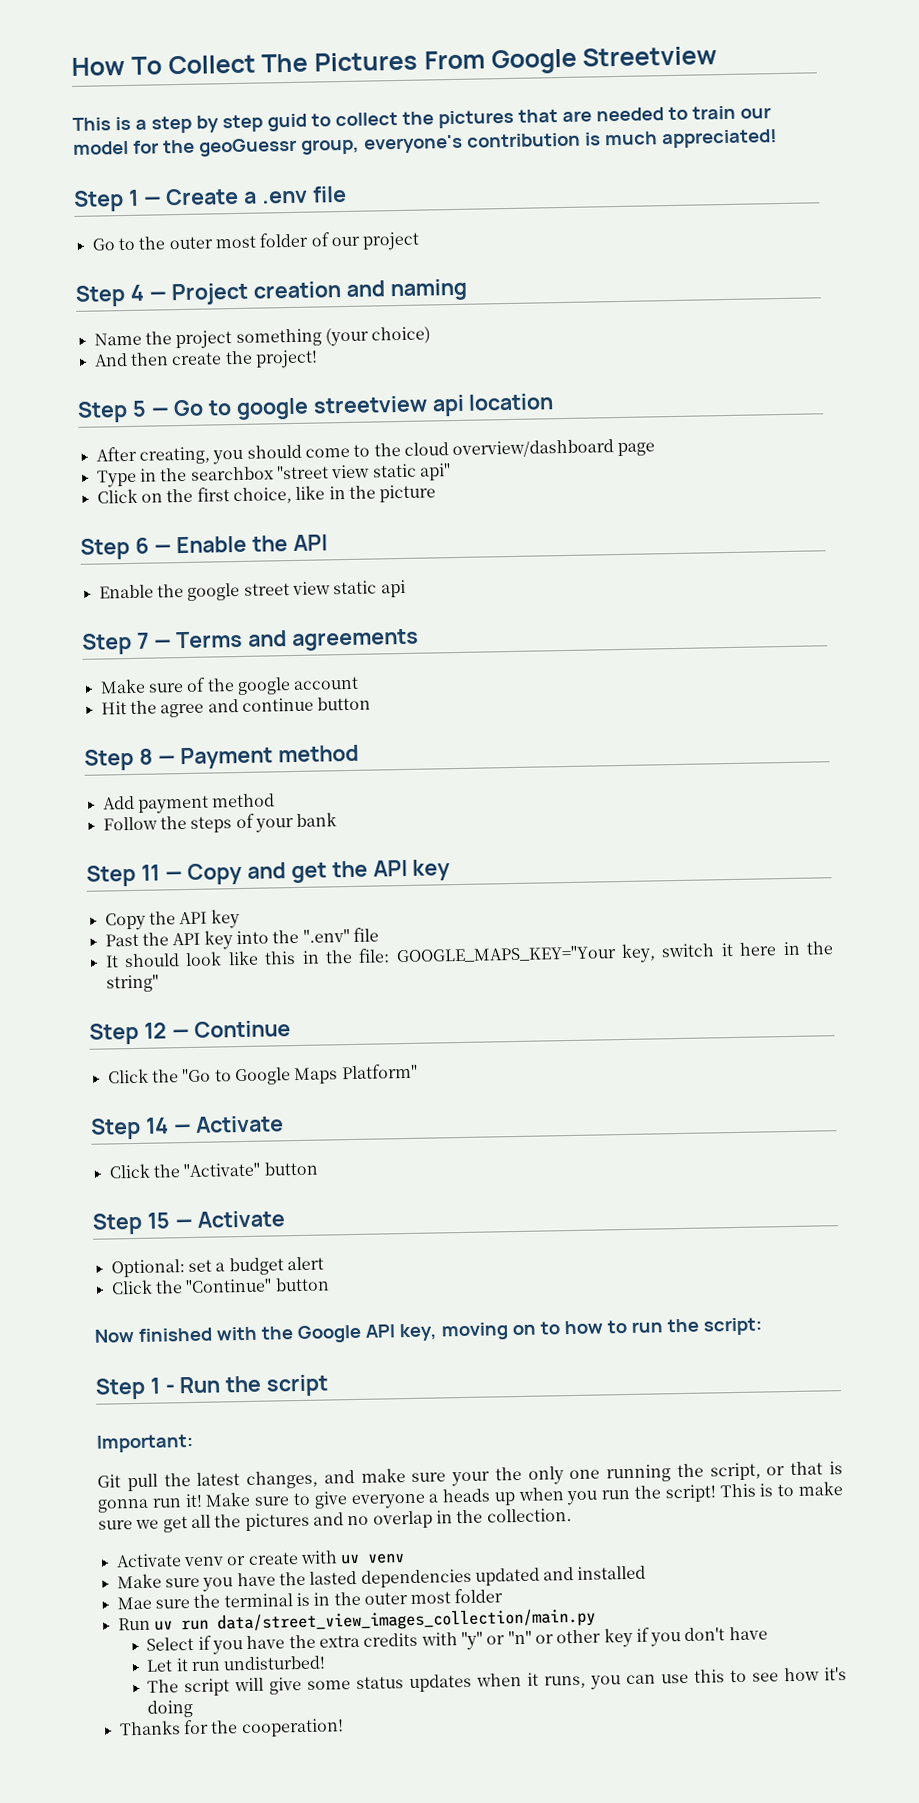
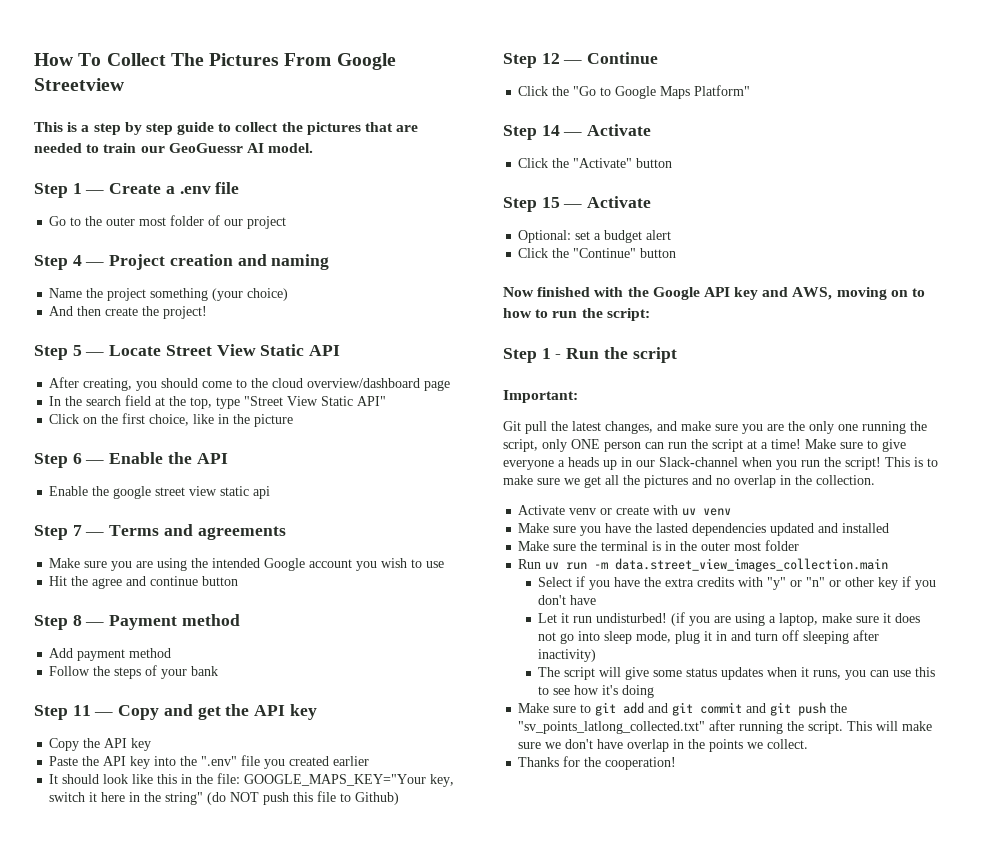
[266,113,307,132] guid -> [177,122,215,135] guide
[73,129,778,157] model for the geoGuessr group, everyone's contribution is much appreciated! -> [168,143,314,153] GeoGuessr AI model.
[173,393,554,420] Go to google streetview api location -> [109,344,341,356] Locate Street View Static API
[96,463,451,488] Type in the searchbox "street view static api" -> [49,395,387,409] In the search field at the top, type "Street View Static API"
[186,676,360,696] of the google account -> [111,558,445,571] you are using the intended Google account you wish to use
[104,933,139,947] Past -> [49,756,79,766] Paste
(379, 934) none -> [264,756,370,769] you created earlier
(159, 983) none -> [207,791,400,805] (do NOT push this file to Github)
[398,1323,438,1342] key, -> [734,287,833,300] key and AWS,
[451,1471,491,1487] your -> [742,424,784,434] you are
[766,1461,843,1476] [97,1493,203,1513] or that is gonna run it! -> [542,439,801,452] only ONE person can run the script at a time!
(516, 1499) none -> [621,457,738,467] in our Slack-channel
[116,1596,152,1610] Mae -> [518,541,550,551] Make
[216,1607,596,1633] data/street_view_images_collection/main.py -> [594,558,889,572] -m data.street_view_images_collection.main
(327, 1663) none -> [671,612,921,626] [538,630,880,644] [538,649,597,662] (if you are using a laptop, make sure it does not go into sleep mode, plug it in and turn off sleeping after inactivity)
(194, 1709) none -> [518,702,848,716] [518,720,933,734] [518,739,809,752] // Make sure to git add and git commit and git push the "sv_points_latlong_collected.txt" after running the script. This will make sure we don't have overlap in the points we collect.

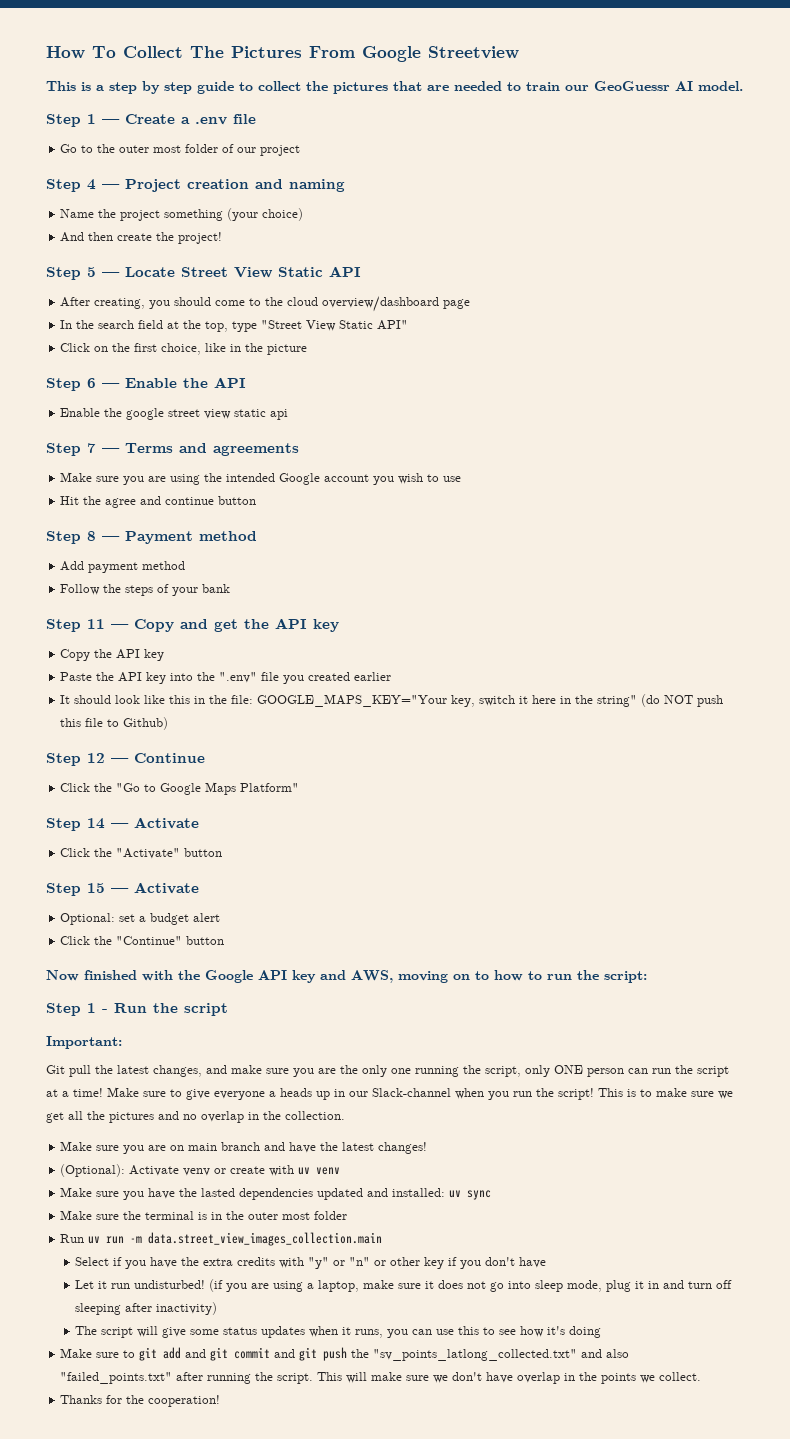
(875, 480) none -> [60,1141,428,1154] [60,1164,126,1177] Make sure you are on main branch and have the latest changes! // (Optional):
[842,523,890,533] installed -> [392,1188,492,1200] installed: uv sync
(706, 727) none -> [581,1349,630,1358] [60,1372,173,1384] and also "failed_points.txt"

